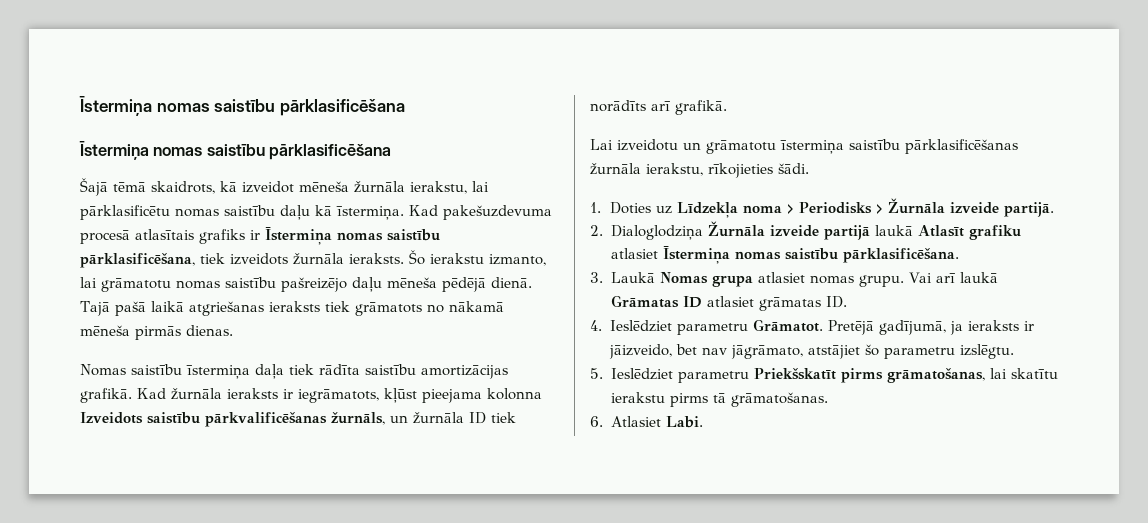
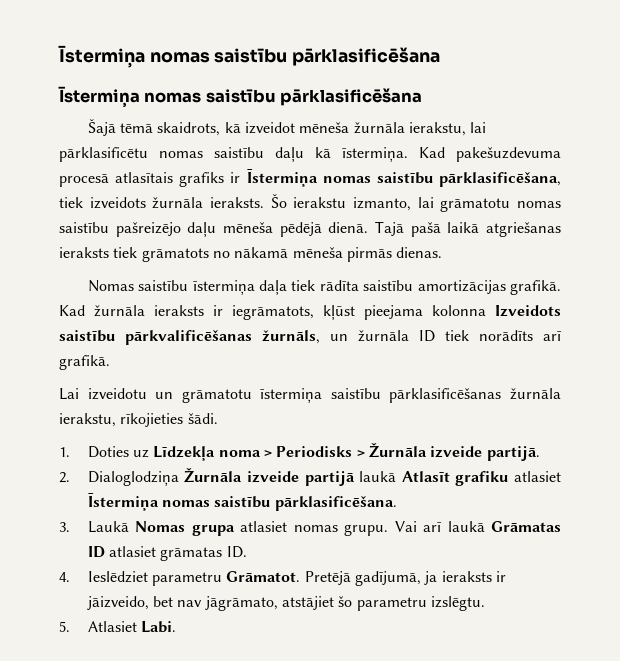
[610,368,1058,383] [610,392,828,407] [590,416,603,427] Ieslēdziet parametru Priekšskatīt pirms grāmatošanas, lai skatītu ierakstu pirms tā grāmatošanas. // 6. -> (70, 626) none

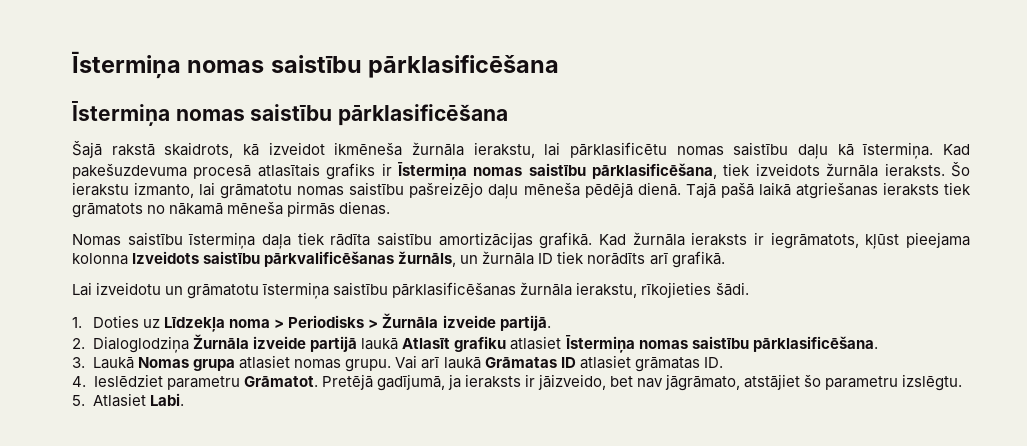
[120,123,154,133] tēmā -> [111,144,155,156] rakstā
[299,122,350,133] mēneša -> [334,142,403,156] ikmēneša

